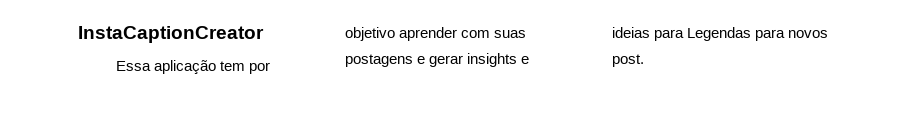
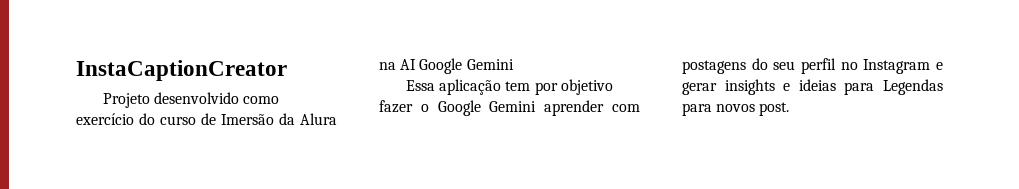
(264, 34) none -> [102,92,280,108] [76,113,337,125] [379,58,514,74] // Projeto desenvolvido como exercício do curso de Imersão da Alura na AI Google Gemini
[399,27,527,41] [345,54,413,67] aprender com suas postagens -> [379,100,640,116] [682,58,931,74] fazer o Google Gemini aprender com postagens do seu perfil no Instagram

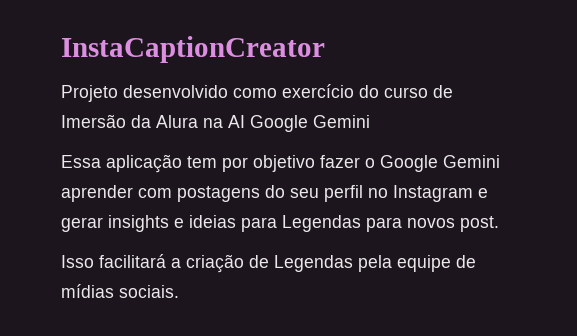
(790, 109) none -> [61,254,476,273] [61,284,179,298] // Isso facilitará a criação de Legendas pela equipe de mídias sociais.

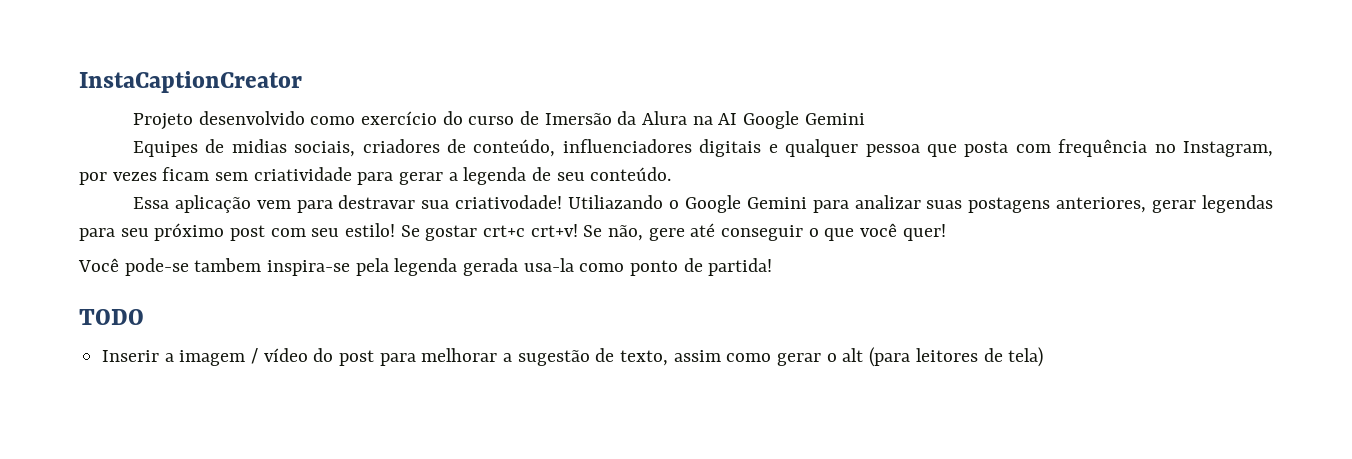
[61,154,500,173] [61,185,488,202] [61,215,499,232] [61,254,476,273] [61,284,179,298] Essa aplicação tem por objetivo fazer o Google Gemini aprender com postagens do seu perfil no Instagram e gerar insights e ideias para Legendas para novos post. // Isso facilitará a criação de Legendas pela equipe de mídias sociais. -> [132,139,1273,157] [79,167,672,185] [132,195,1274,213] [79,223,946,241] [78,258,773,276] [79,309,144,325] [102,347,1044,367] Equipes de midias sociais, criadores de conteúdo, influenciadores digitais e qualquer pessoa que posta com frequência no Instagram, por vezes ficam sem criatividade para gerar a legenda de seu conteúdo. // Essa aplicação vem para destravar sua criativodade! Utiliazando o Google Gemini para analizar suas postagens anteriores, gerar legendas para seu próximo post com seu estilo! Se gostar crt+c crt+v! Se não, gere até conseguir o que você quer! // Você pode-se tambem inspira-se pela legenda gerada usa-la como ponto de partida! // TODO // Inserir a imagem / vídeo do post para melhorar a sugestão de texto, assim como gerar o alt (para leitores de tela)

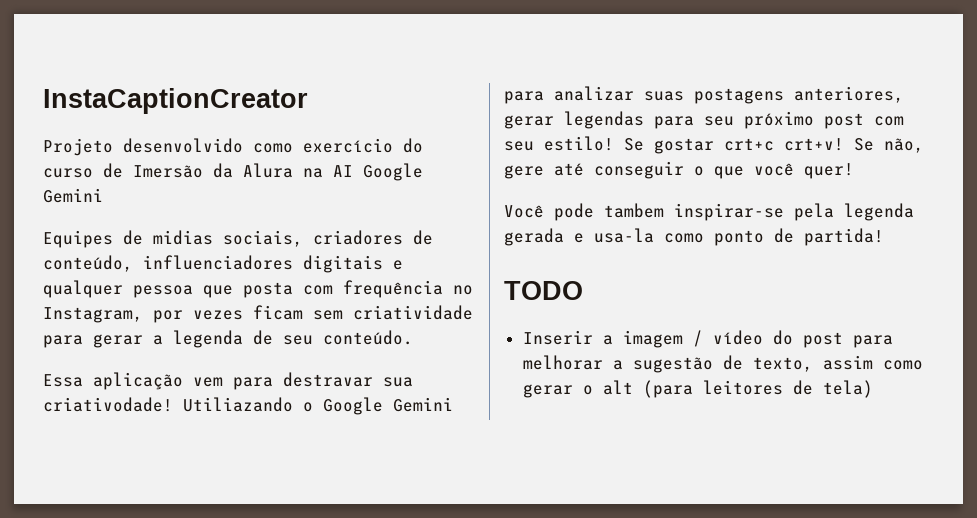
[124,258,351,276] pode-se tambem inspira-se -> [554,203,784,221] pode tambem inspirar-se
(519, 267) none -> [574,233,584,243] e

